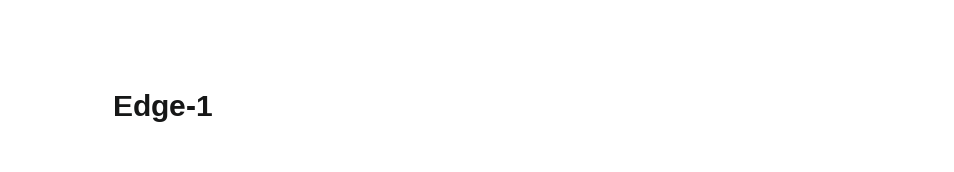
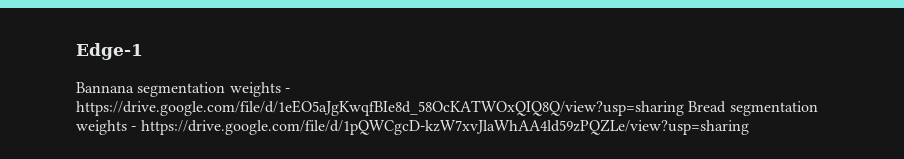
(213, 108) none -> [76,82,290,97] [76,100,818,116] [76,119,749,135] // Bannana segmentation weights - https://drive.google.com/file/d/1eEO5aJgKwqfBIe8d_58OcKATWOxQIQ8Q/view?usp=sharing Bread segmentation weights - https://drive.google.com/file/d/1pQWCgcD-kzW7xvJlaWhAA4ld59zPQZLe/view?usp=sharing

